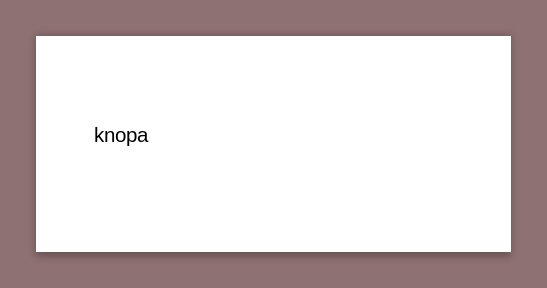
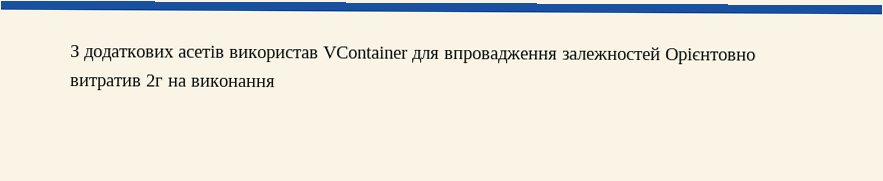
[94,127,149,146] knopa -> [70,45,756,65] [69,74,276,91] З додаткових асетів використав VContainer для впровадження залежностей Орієнтовно витратив 2г на виконання

